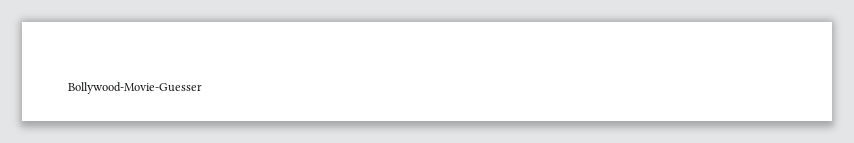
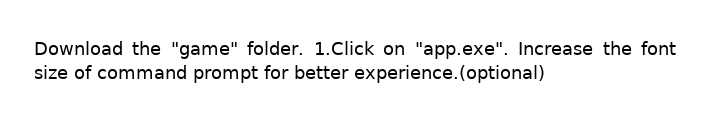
[68,82,202,94] Bollywood-Movie-Guesser -> [34,41,676,59] [34,65,545,83] Download the "game" folder. 1.Click on "app.exe". Increase the font size of command prompt for better experience.(optional)

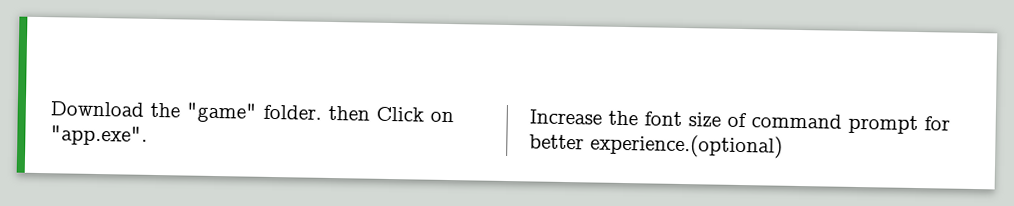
[313,41,375,55] 1.Click -> [328,105,424,122] then Click
(509, 50) none -> (148, 135) //

